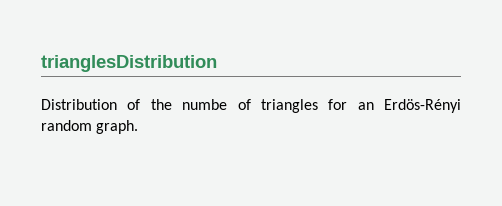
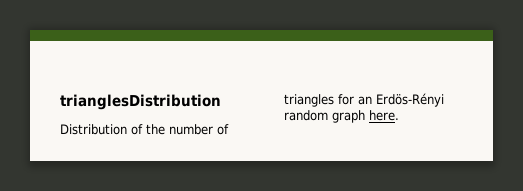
[182,99,228,110] numbe -> [169,124,213,135] number
[96,120,139,134] graph. -> [332,110,399,123] graph here.

